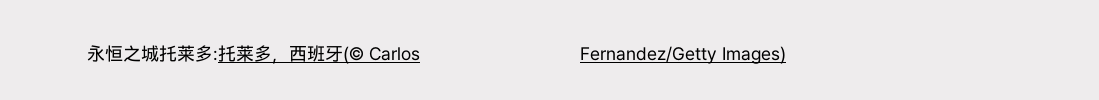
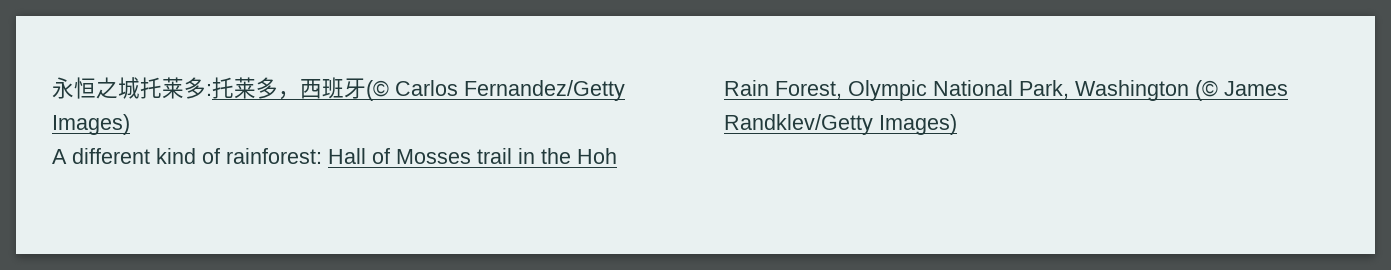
(786, 55) none -> [52,148,617,164] [724,80,1288,101] [724,114,957,135] // A different kind of rainforest: Hall of Mosses trail in the Hoh Rain Forest, Olympic National Park, Washington (© James Randklev/Getty Images)

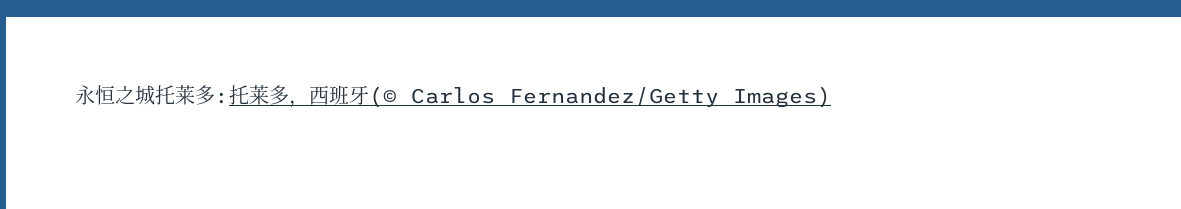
[52,148,617,164] [724,80,1288,101] [724,114,957,135] // A different kind of rainforest: Hall of Mosses trail in the Hoh Rain Forest, Olympic National Park, Washington (© James Randklev/Getty Images) -> (831, 97) none

